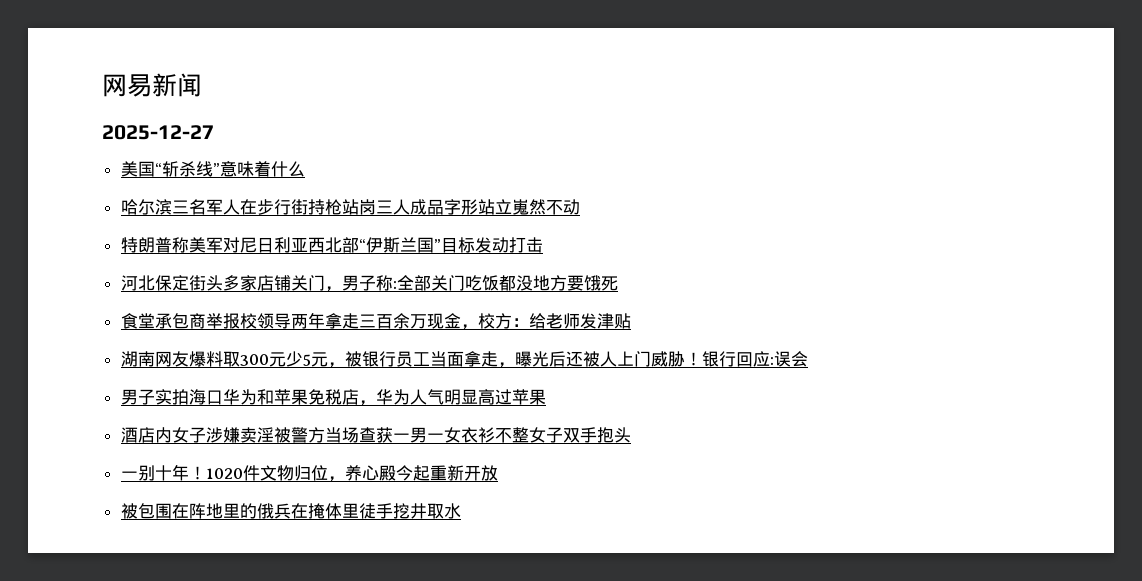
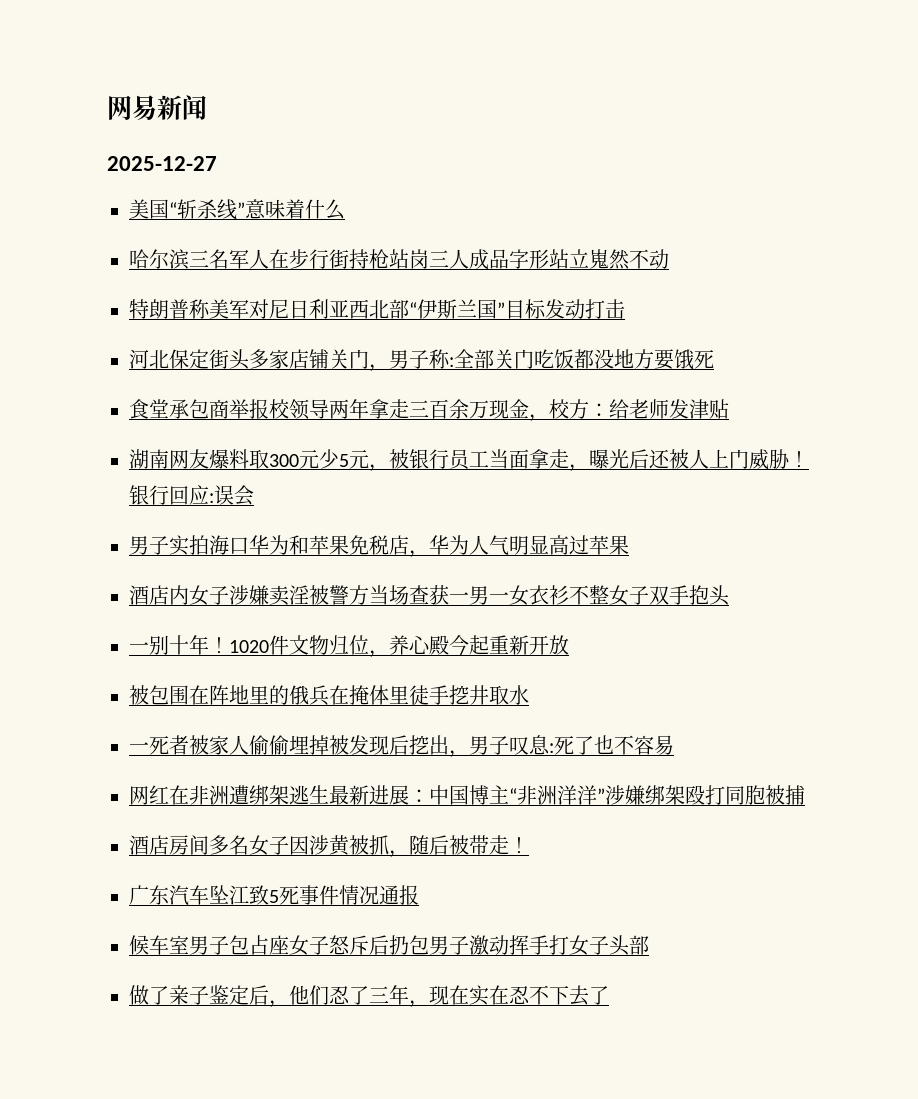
(461, 511) none -> [129,735,674,758] [129,785,805,805] [129,835,529,858] [129,885,419,905] [129,935,649,956] [129,985,609,1008] // 一死者被家人偷偷埋掉被发现后挖出，男子叹息:死了也不容易 // 网红在非洲遭绑架逃生最新进展：中国博主“非洲洋洋”涉嫌绑架殴打同胞被捕 // 酒店房间多名女子因涉黄被抓，随后被带走！ // 广东汽车坠江致5死事件情况通报 // 候车室男子包占座女子怒斥后扔包男子激动挥手打女子头部 // 做了亲子鉴定后，他们忍了三年，现在实在忍不下去了

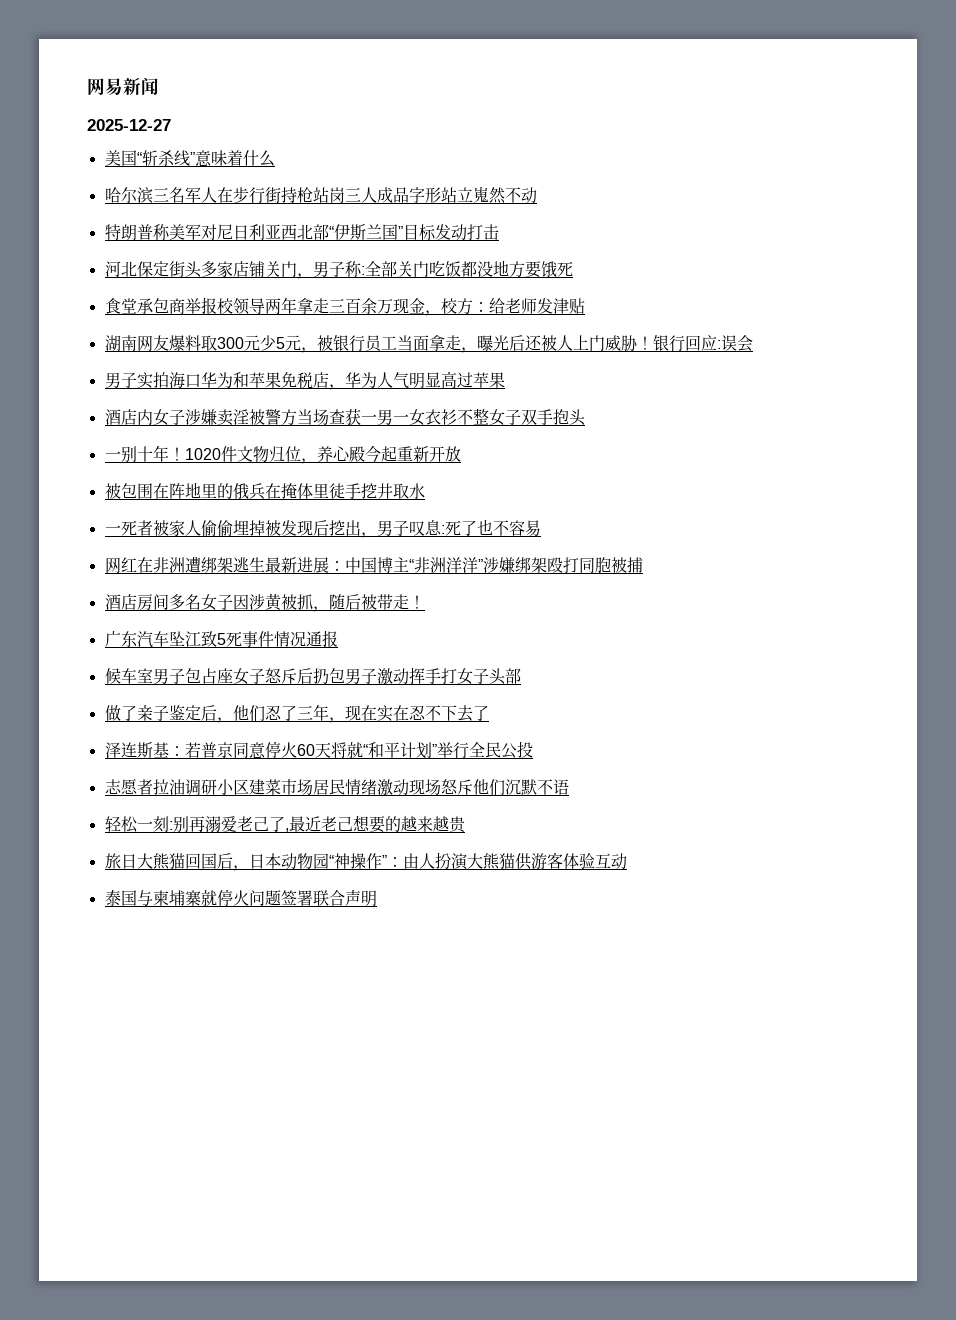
(609, 995) none -> [104,741,533,759] [104,779,569,796] [104,815,466,833] [104,852,627,871] [104,889,377,907] // 泽连斯基：若普京同意停火60天将就“和平计划”举行全民公投 // 志愿者拉油调研小区建菜市场居民情绪激动现场怒斥他们沉默不语 // 轻松一刻:别再溺爱老己了,最近老己想要的越来越贵 // 旅日大熊猫回国后，日本动物园“神操作”：由人扮演大熊猫供游客体验互动 // 泰国与柬埔寨就停火问题签署联合声明

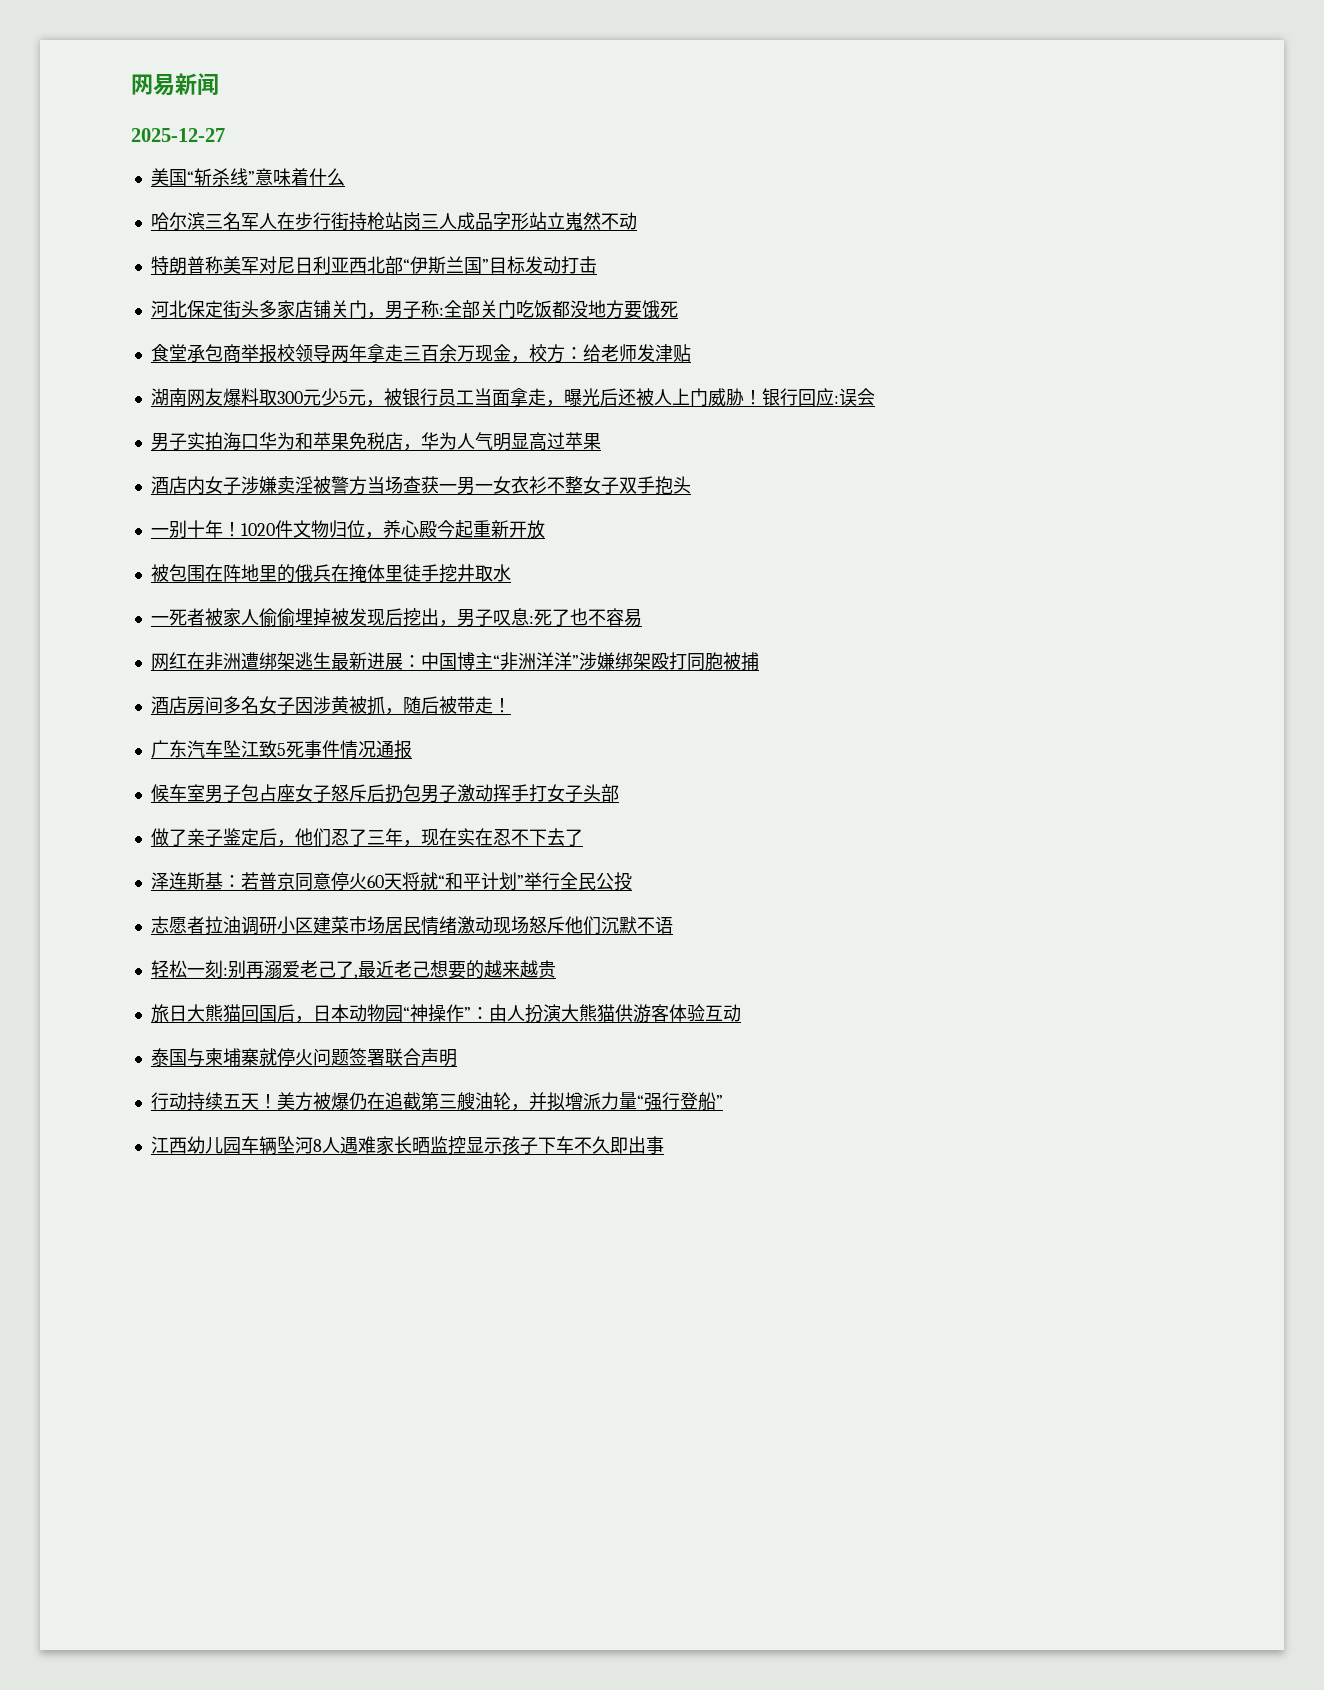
(377, 898) none -> [150,1092,723,1111] [150,1136,664,1155] // 行动持续五天！美方被爆仍在追截第三艘油轮，并拟增派力量“强行登船” // 江西幼儿园车辆坠河8人遇难家长晒监控显示孩子下车不久即出事

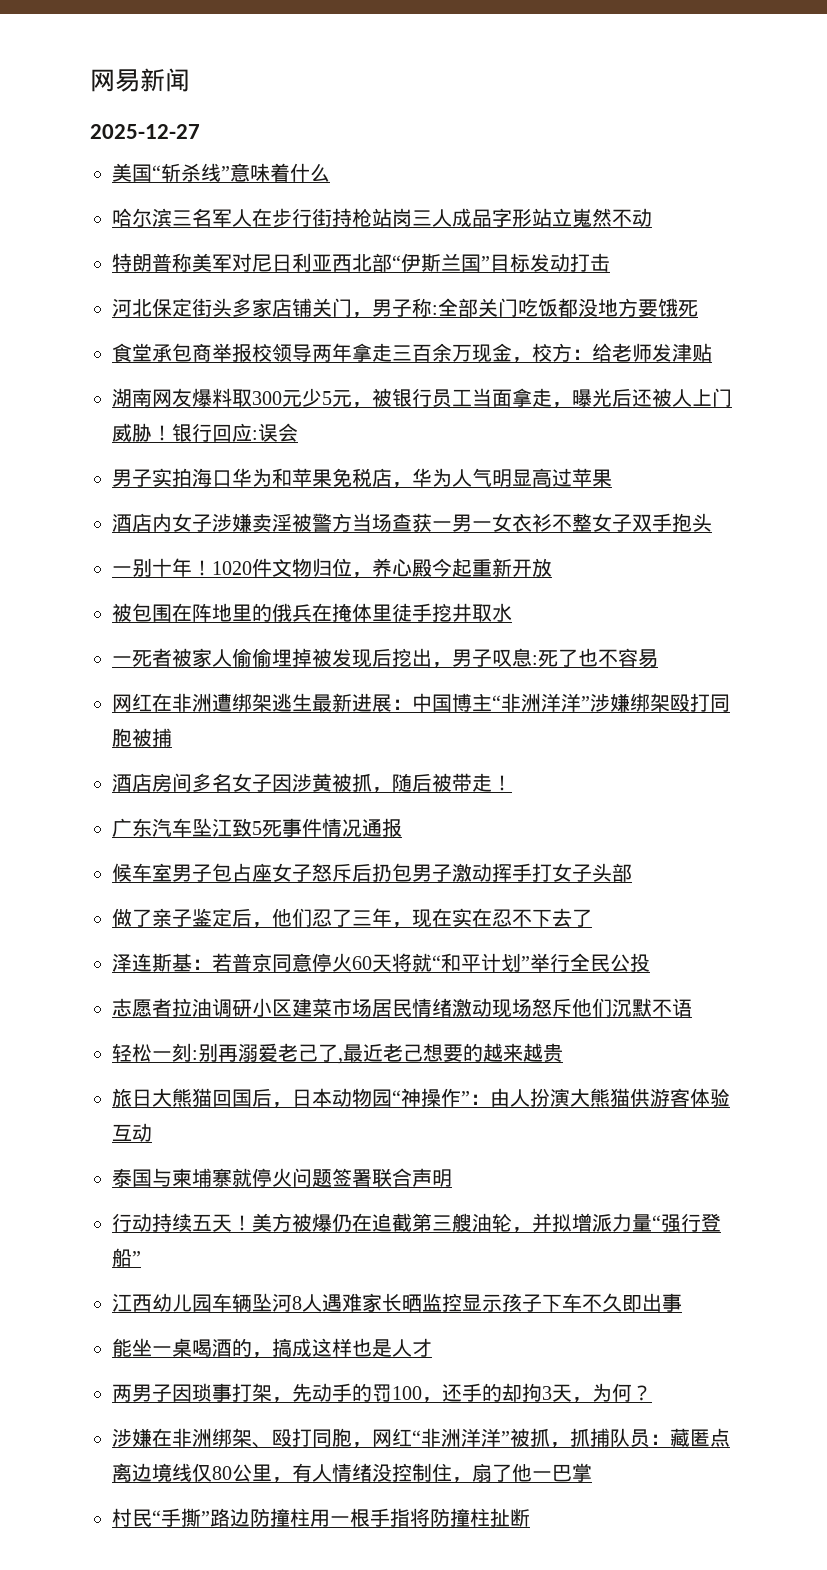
(664, 1145) none -> [112,1338,432,1358] [112,1383,652,1403] [112,1428,730,1448] [112,1463,592,1483] [112,1508,530,1527] // 能坐一桌喝酒的，搞成这样也是人才 // 两男子因琐事打架，先动手的罚100，还手的却拘3天，为何？ // 涉嫌在非洲绑架、殴打同胞，网红“非洲洋洋”被抓，抓捕队员：藏匿点离边境线仅80公里，有人情绪没控制住，扇了他一巴掌 // 村民“手撕”路边防撞柱用一根手指将防撞柱扯断

